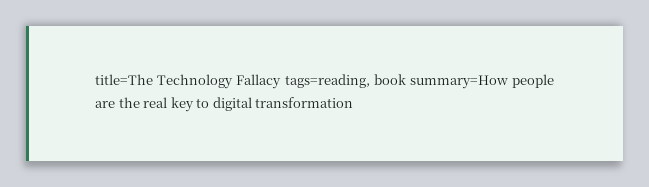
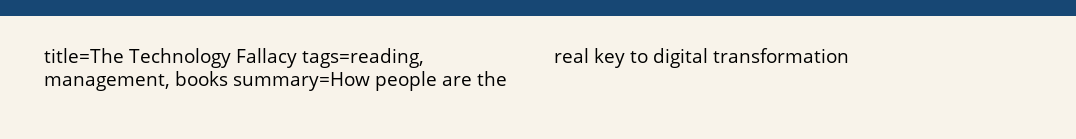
[373,74,406,85] book -> [44,71,228,91] management, books

